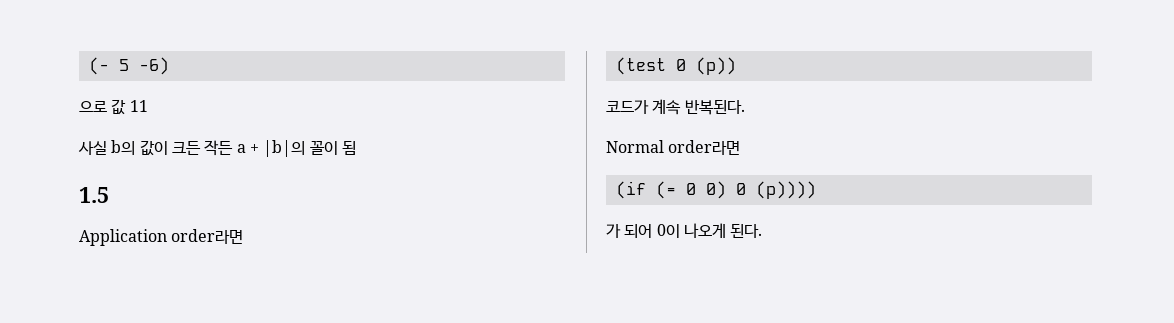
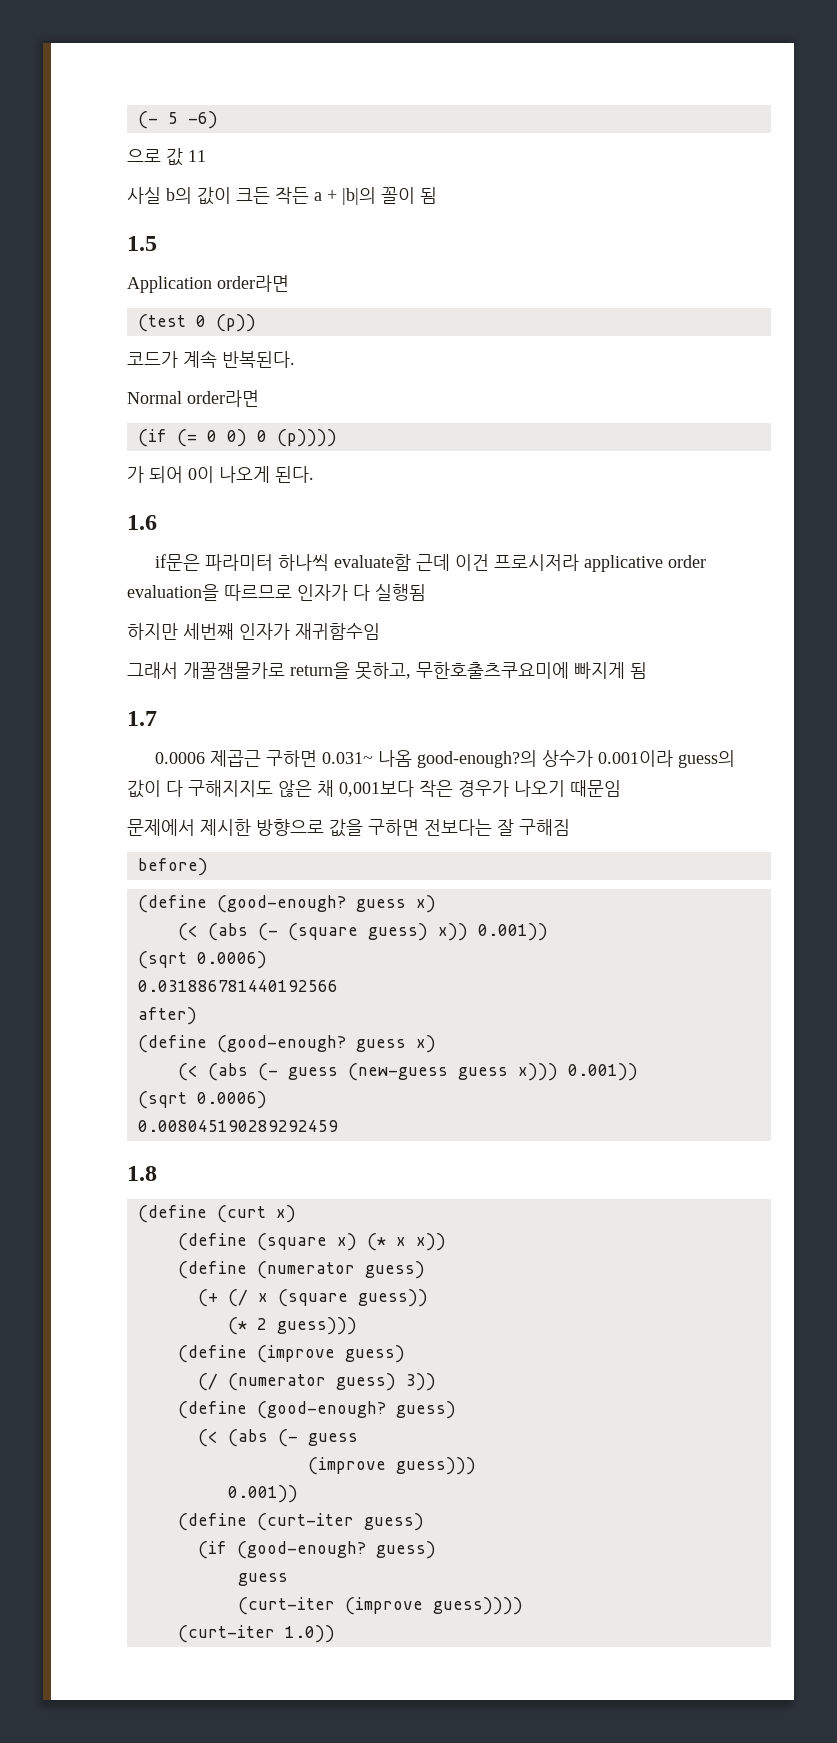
(763, 231) none -> [127,515,157,530] [154,554,706,572] [127,584,426,601] [127,623,380,640] [127,662,647,680] [127,711,157,726] [154,750,735,768] [127,780,621,798] [127,819,570,837] [137,858,208,876] [137,895,436,913] [177,923,548,941] [137,951,267,969] [137,980,338,992] [137,1007,197,1025] [137,1035,436,1053] [177,1063,638,1081] [137,1091,267,1109] [137,1120,338,1132] [127,1166,157,1181] [137,1205,296,1223] [177,1233,446,1251] [177,1261,425,1279] [197,1289,428,1307] [227,1317,357,1335] [177,1345,405,1363] [197,1373,436,1391] [177,1401,456,1419] [197,1429,358,1447] [307,1457,476,1475] [227,1485,298,1503] [177,1513,424,1531] [197,1541,436,1559] [237,1573,288,1586] [237,1597,523,1615] [177,1625,335,1643] // 1.6 // if문은 파라미터 하나씩 evaluate함 근데 이건 프로시저라 applicative order evaluation을 따르므로 인자가 다 실행됨 // 하지만 세번째 인자가 재귀함수임 // 그래서 개꿀잼몰카로 return을 못하고, 무한호출츠쿠요미에 빠지게 됨 // 1.7 // 0.0006 제곱근 구하면 0.031~ 나옴 good-enough?의 상수가 0.001이라 guess의 값이 다 구해지지도 않은 채 0,001보다 작은 경우가 나오기 때문임 // 문제에서 제시한 방향으로 값을 구하면 전보다는 잘 구해짐 // before) // (define (good-enough? guess x) // (< (abs (- (square guess) x)) 0.001)) // (sqrt 0.0006) // 0.031886781440192566 // after) // (define (good-enough? guess x) // (< (abs (- guess (new-guess guess x))) 0.001)) // (sqrt 0.0006) // 0.008045190289292459 // 1.8 // (define (curt x) // (define (square x) (* x x)) // (define (numerator guess) // (+ (/ x (square guess)) // (* 2 guess))) // (define (improve guess) // (/ (numerator guess) 3)) // (define (good-enough? guess) // (< (abs (- guess // (improve guess))) // 0.001)) // (define (curt-iter guess) // (if (good-enough? guess) // guess // (curt-iter (improve guess)))) // (curt-iter 1.0))

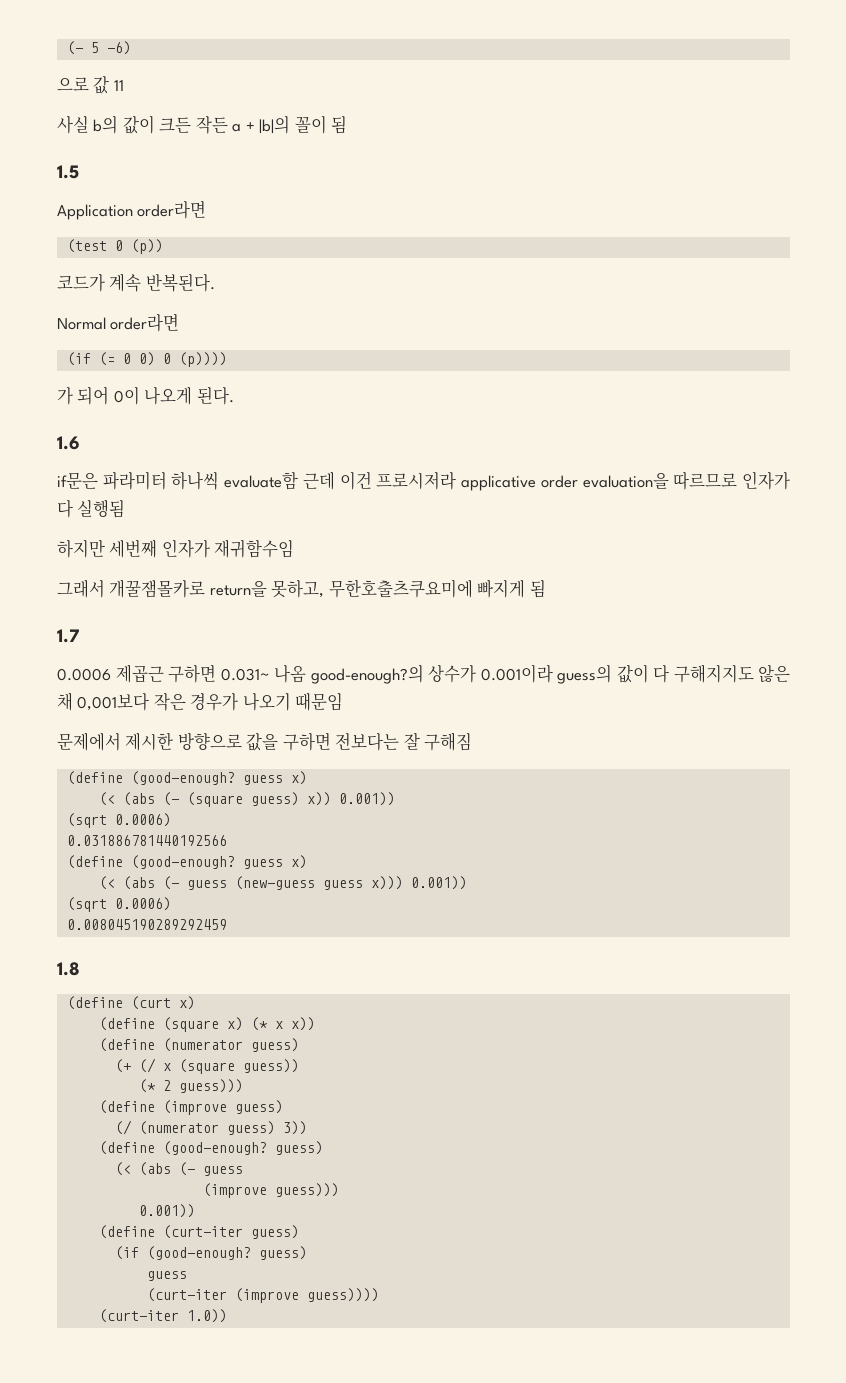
[137,858,208,876] // before) -> (473, 741) none
[137,1007,197,1025] // after) -> (227, 840) none

